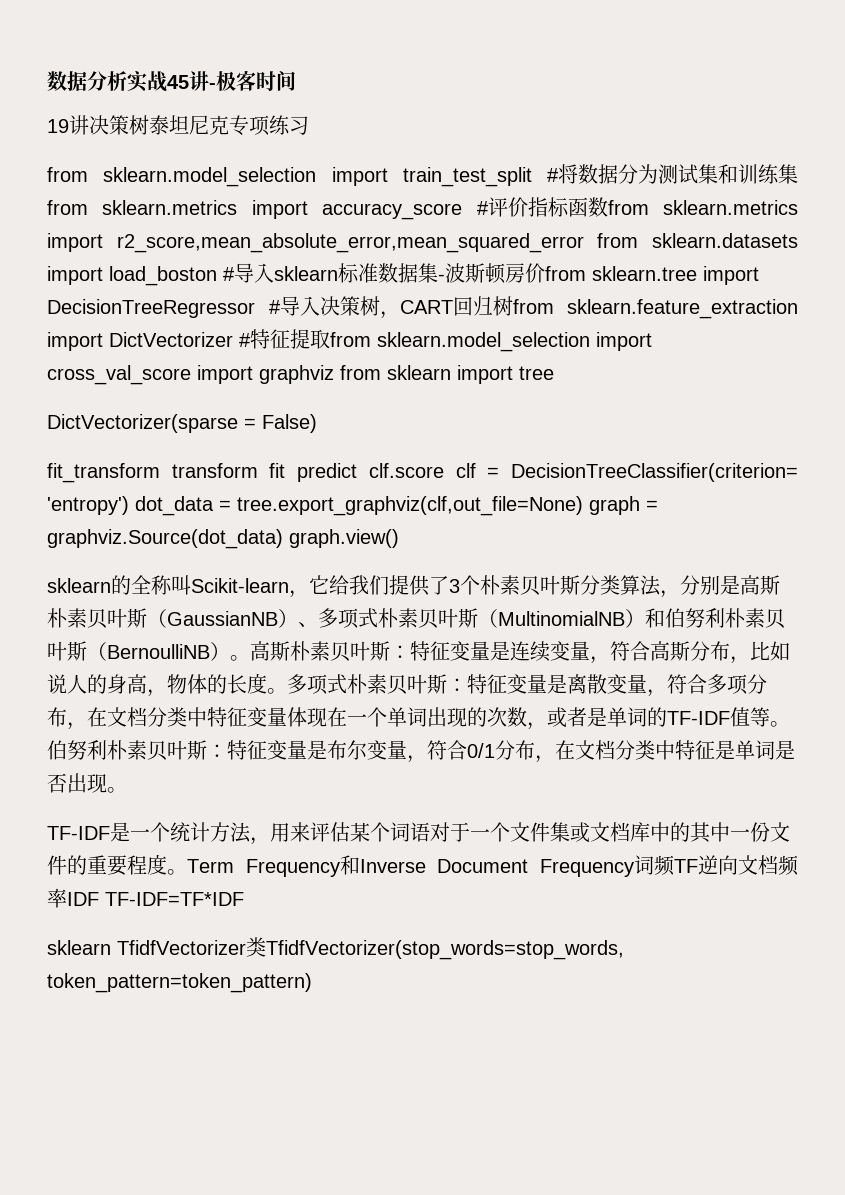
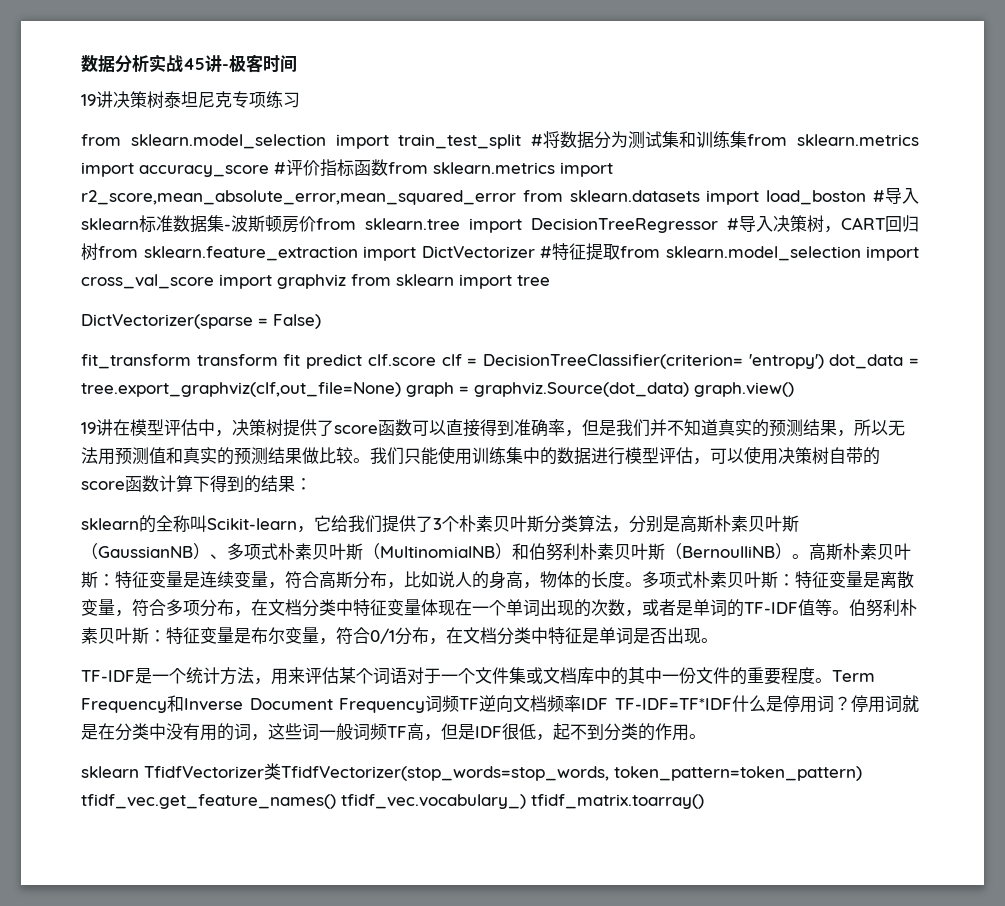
(399, 538) none -> [81,419,905,437] [81,446,880,465] [81,475,312,493] // 19讲在模型评估中，决策树提供了score函数可以直接得到准确率，但是我们并不知道真实的预测结果，所以无法用预测值和真实的预测结果做比较。我们只能使用训练集中的数据进行模型评估，可以使用决策树自带的score函数计算下得到的结果：
(244, 899) none -> [731,695,919,713] [81,723,706,741] 什么是停用词？停用词就是在分类中没有用的词，这些词一般词频TF高，但是IDF很低，起不到分类的作用。
(312, 983) none -> [81,794,704,809] tfidf_vec.get_feature_names() tfidf_vec.vocabulary_) tfidf_matrix.toarray()

